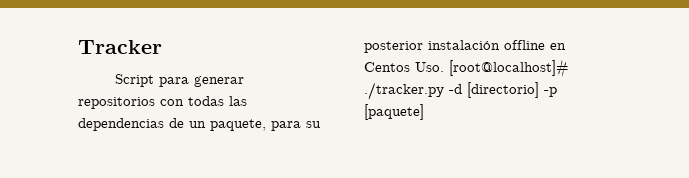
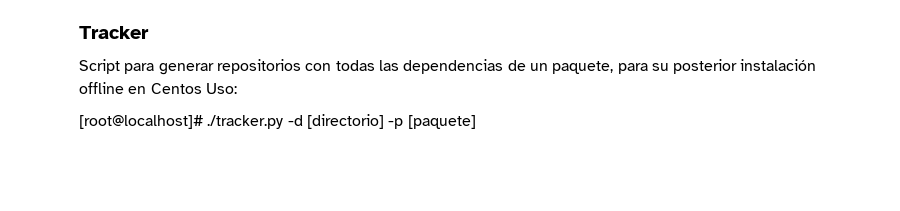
[415,62,444,72] Uso. -> [205,83,237,94] Uso: //

